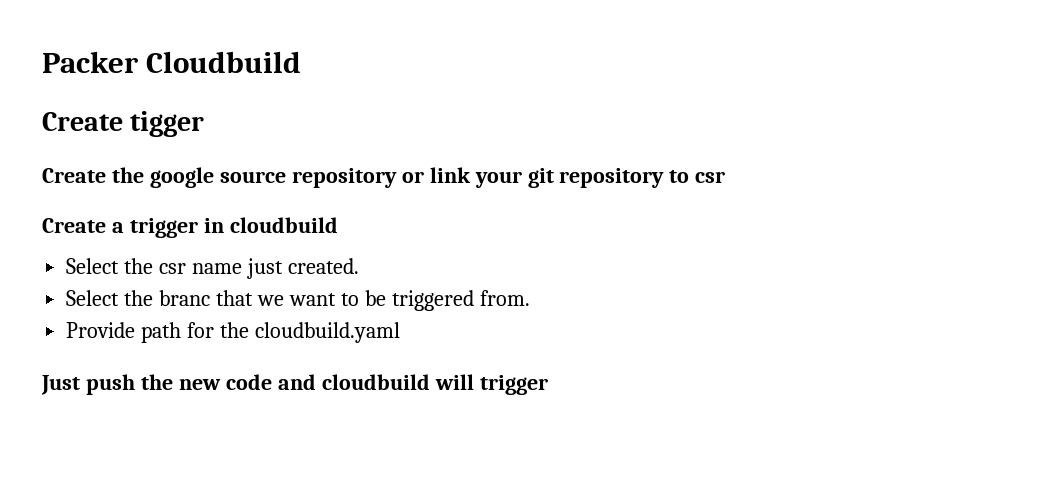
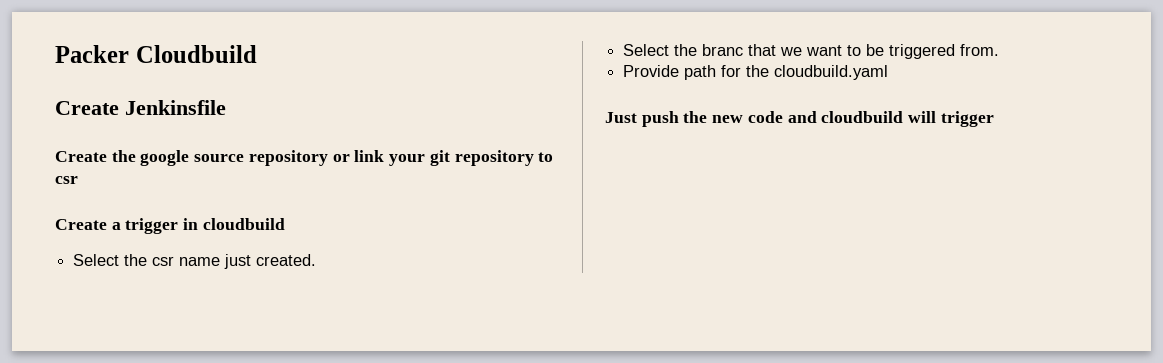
[130,111,205,137] tigger -> [125,100,226,115] Jenkinsfile

